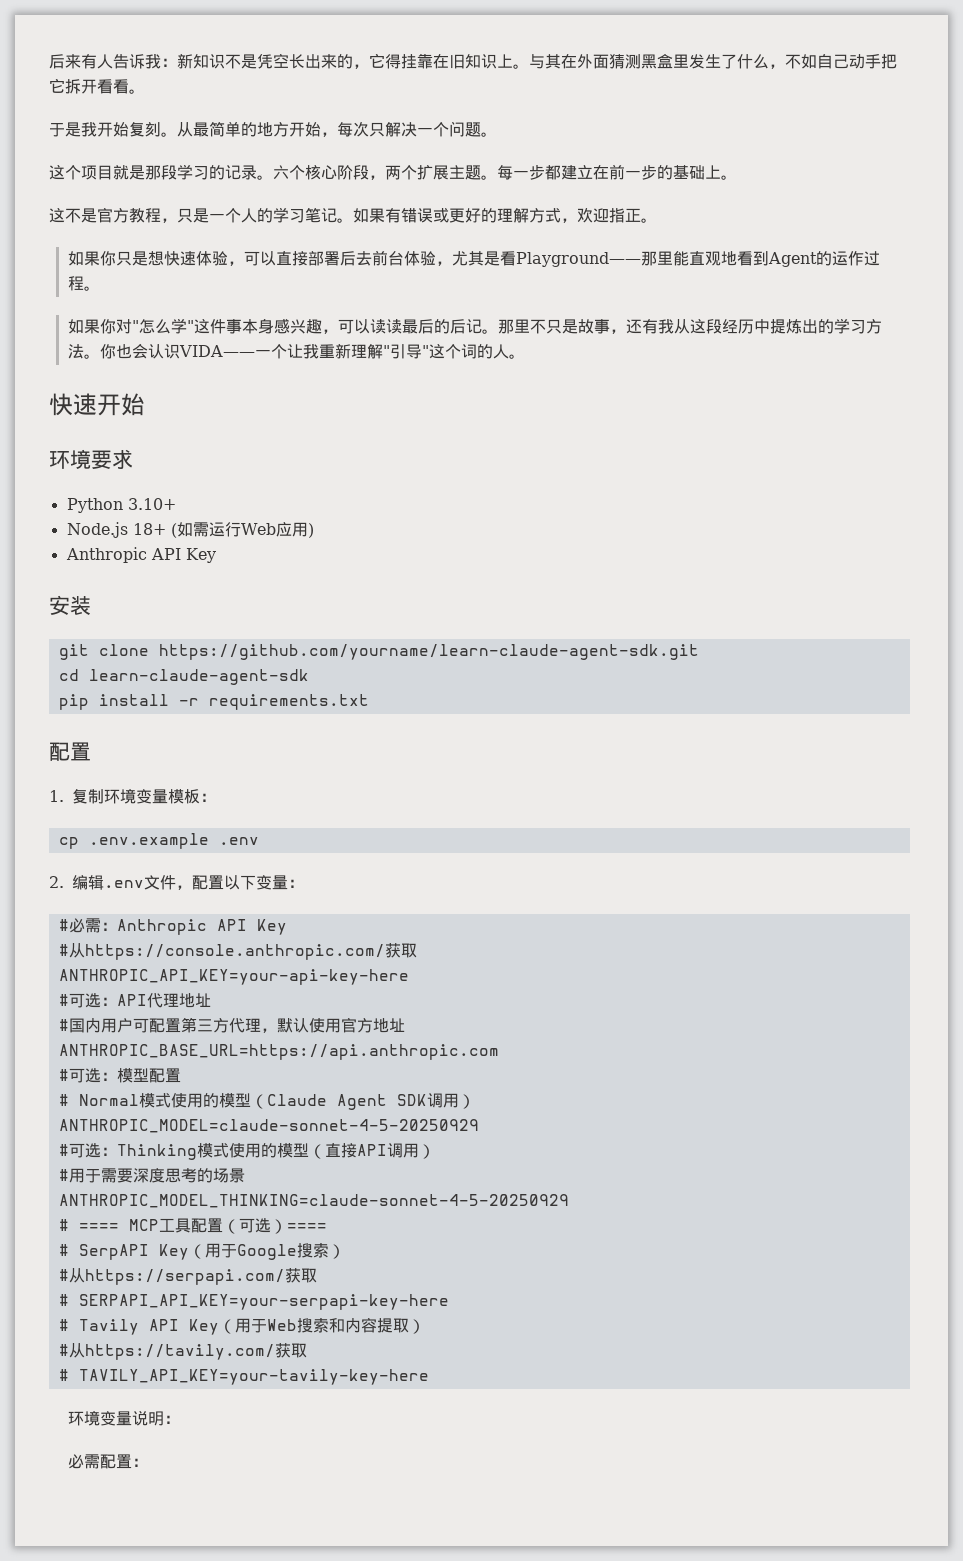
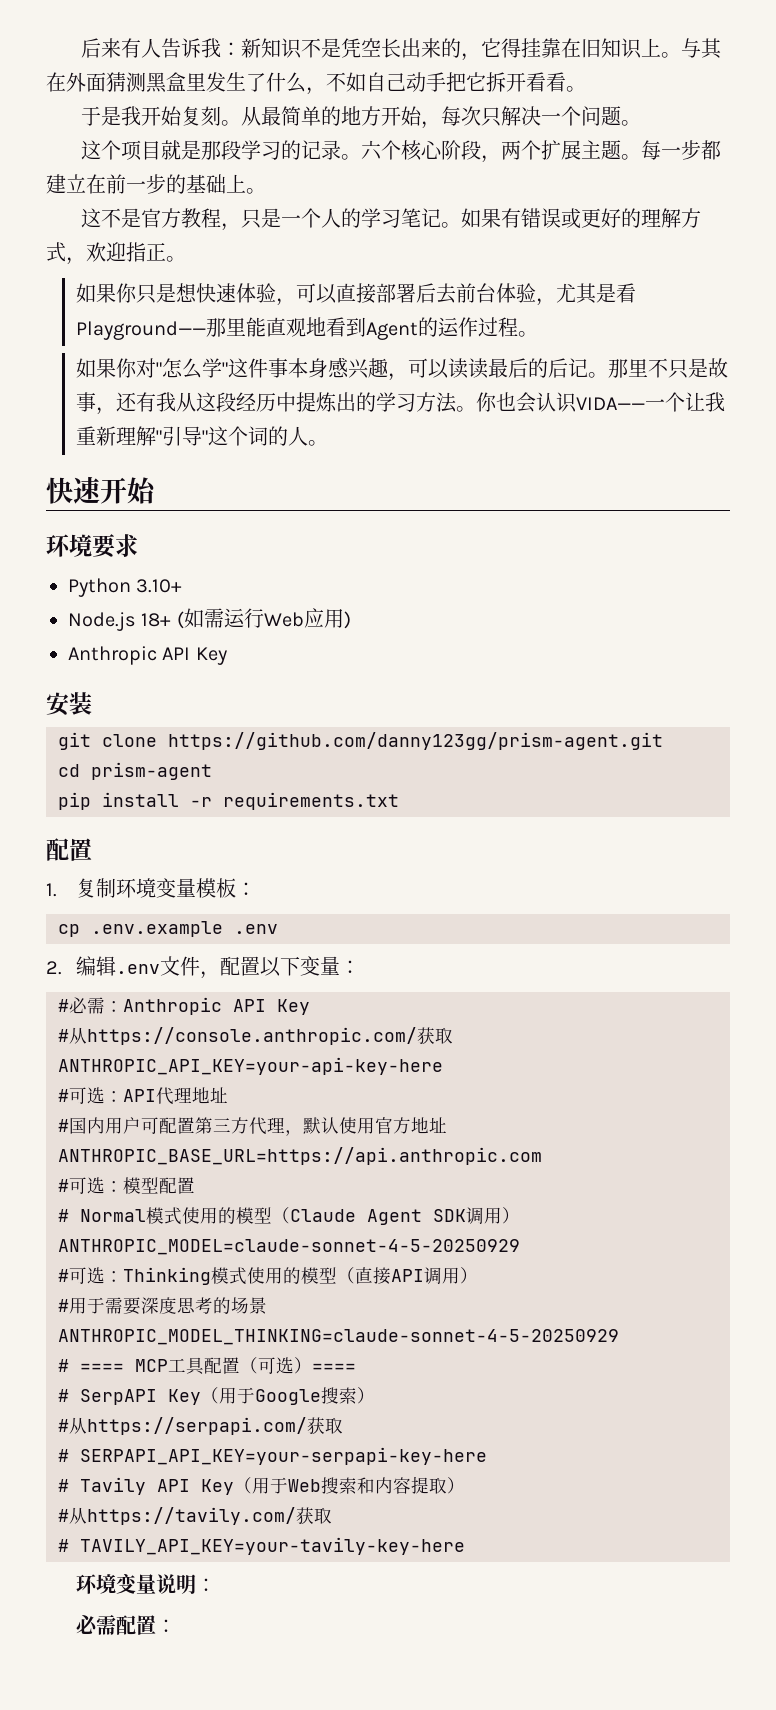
[158,644,699,660] https://github.com/yourname/learn-claude-agent-sdk.git -> [168,732,663,750] https://github.com/danny123gg/prism-agent.git
[88,669,309,685] learn-claude-agent-sdk -> [91,762,212,780] prism-agent

